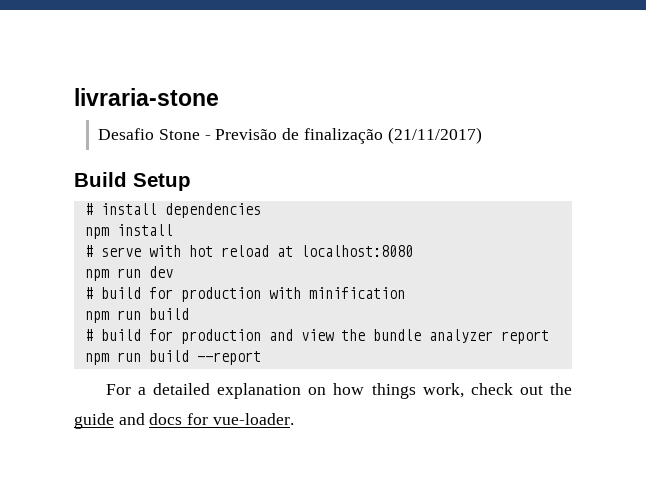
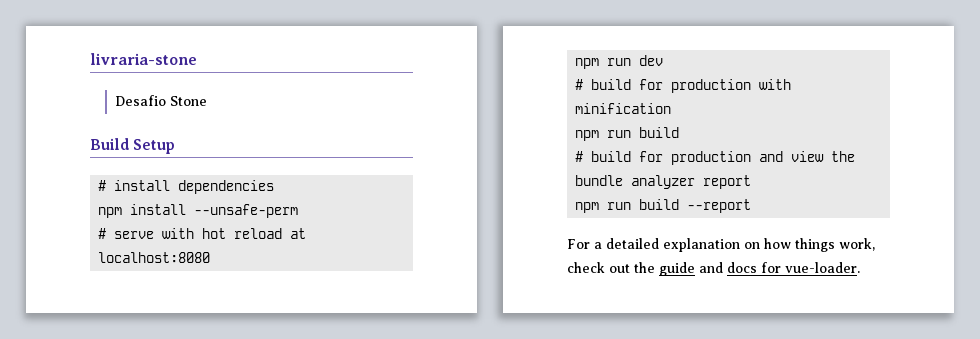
[204,127,482,144] - Previsão de finalização (21/11/2017) -> (207, 101) none
(173, 230) none -> [194,204,299,218] --unsafe-perm

